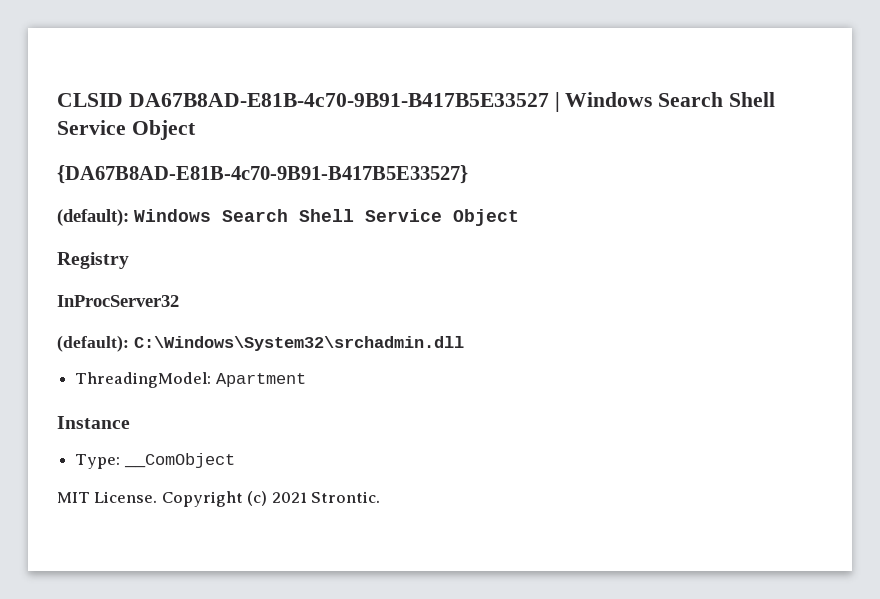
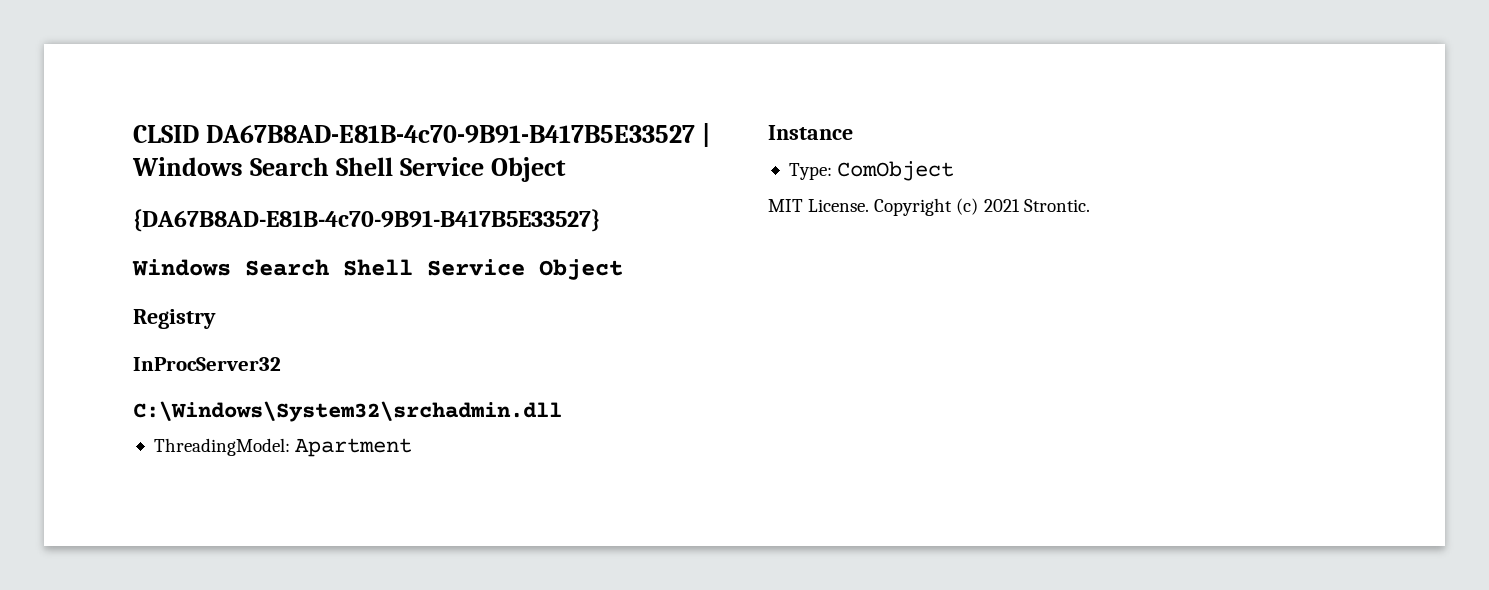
[57,209,129,226] (default): -> (600, 220) none
[57,335,129,352] (default): -> (281, 364) none
[123,453,235,468] __ComObject -> [837,161,955,181] ComObject

